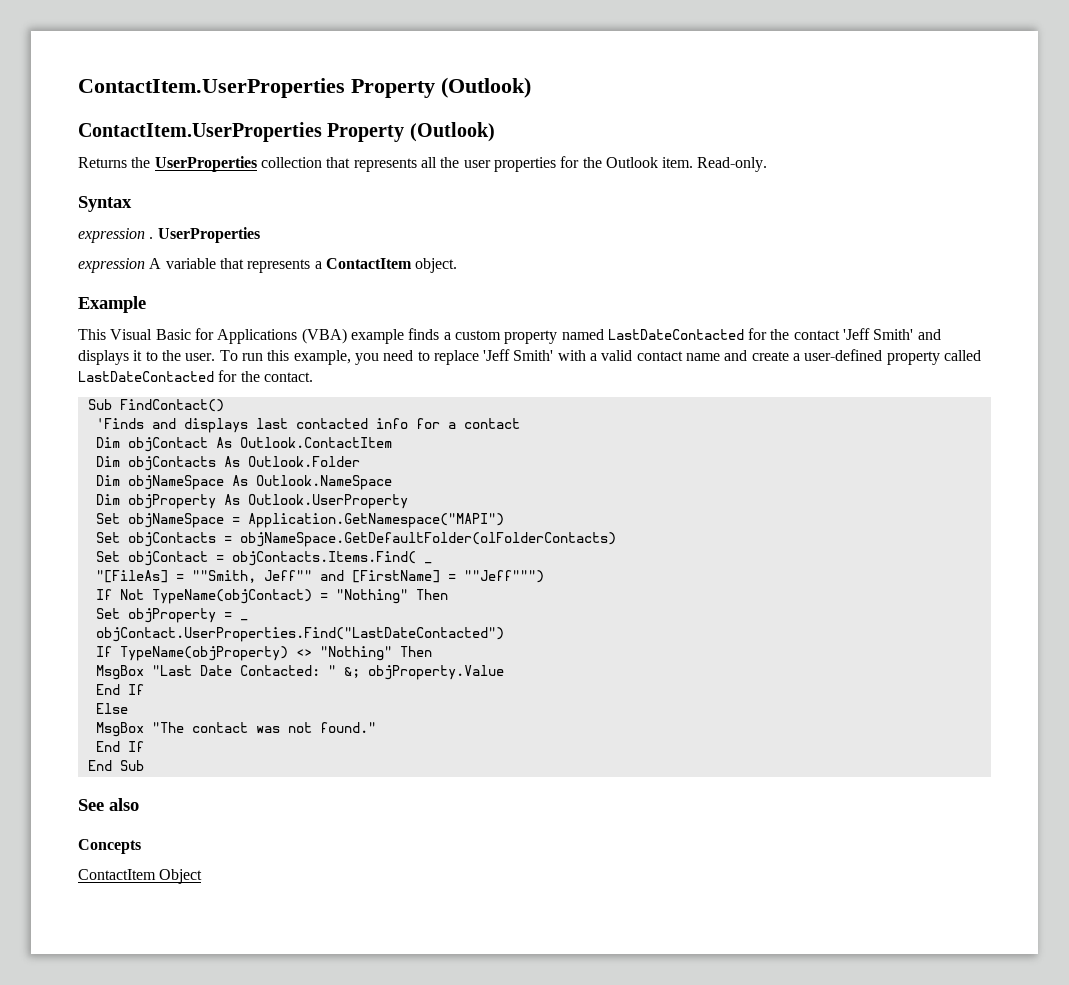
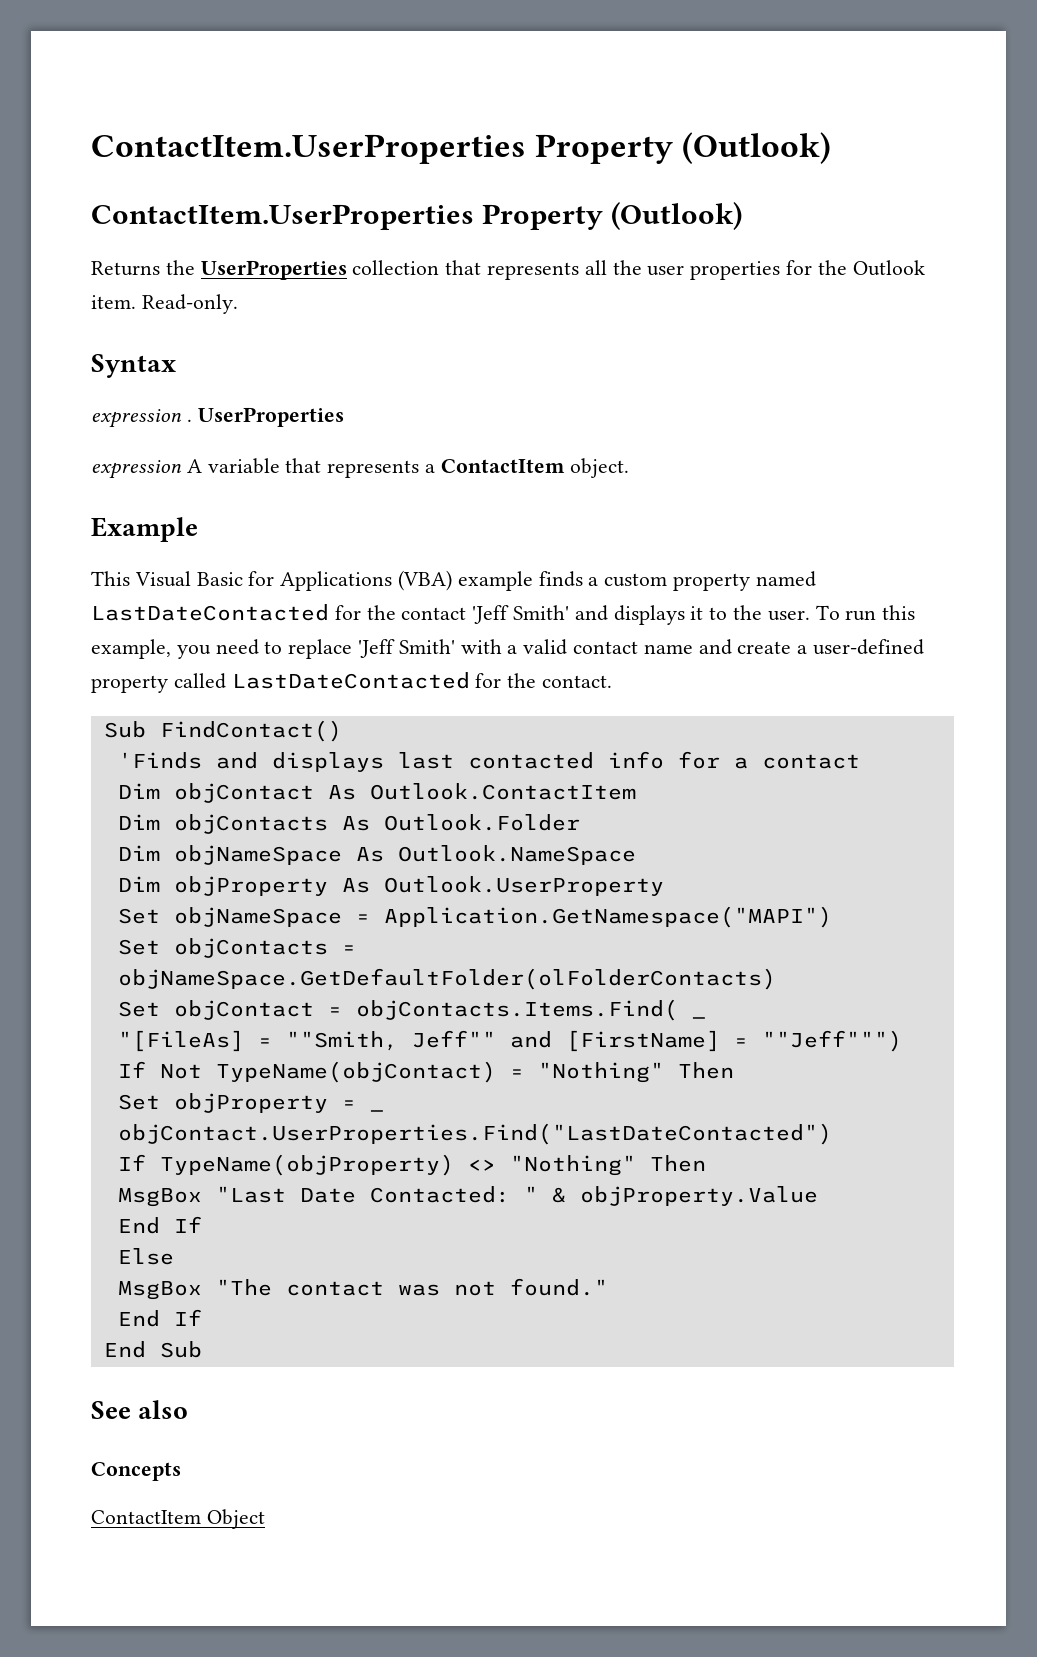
[343,667,360,678] &; -> [551,1187,566,1203] &

